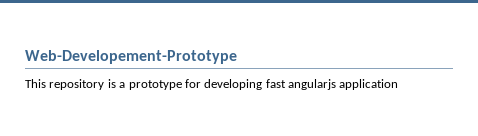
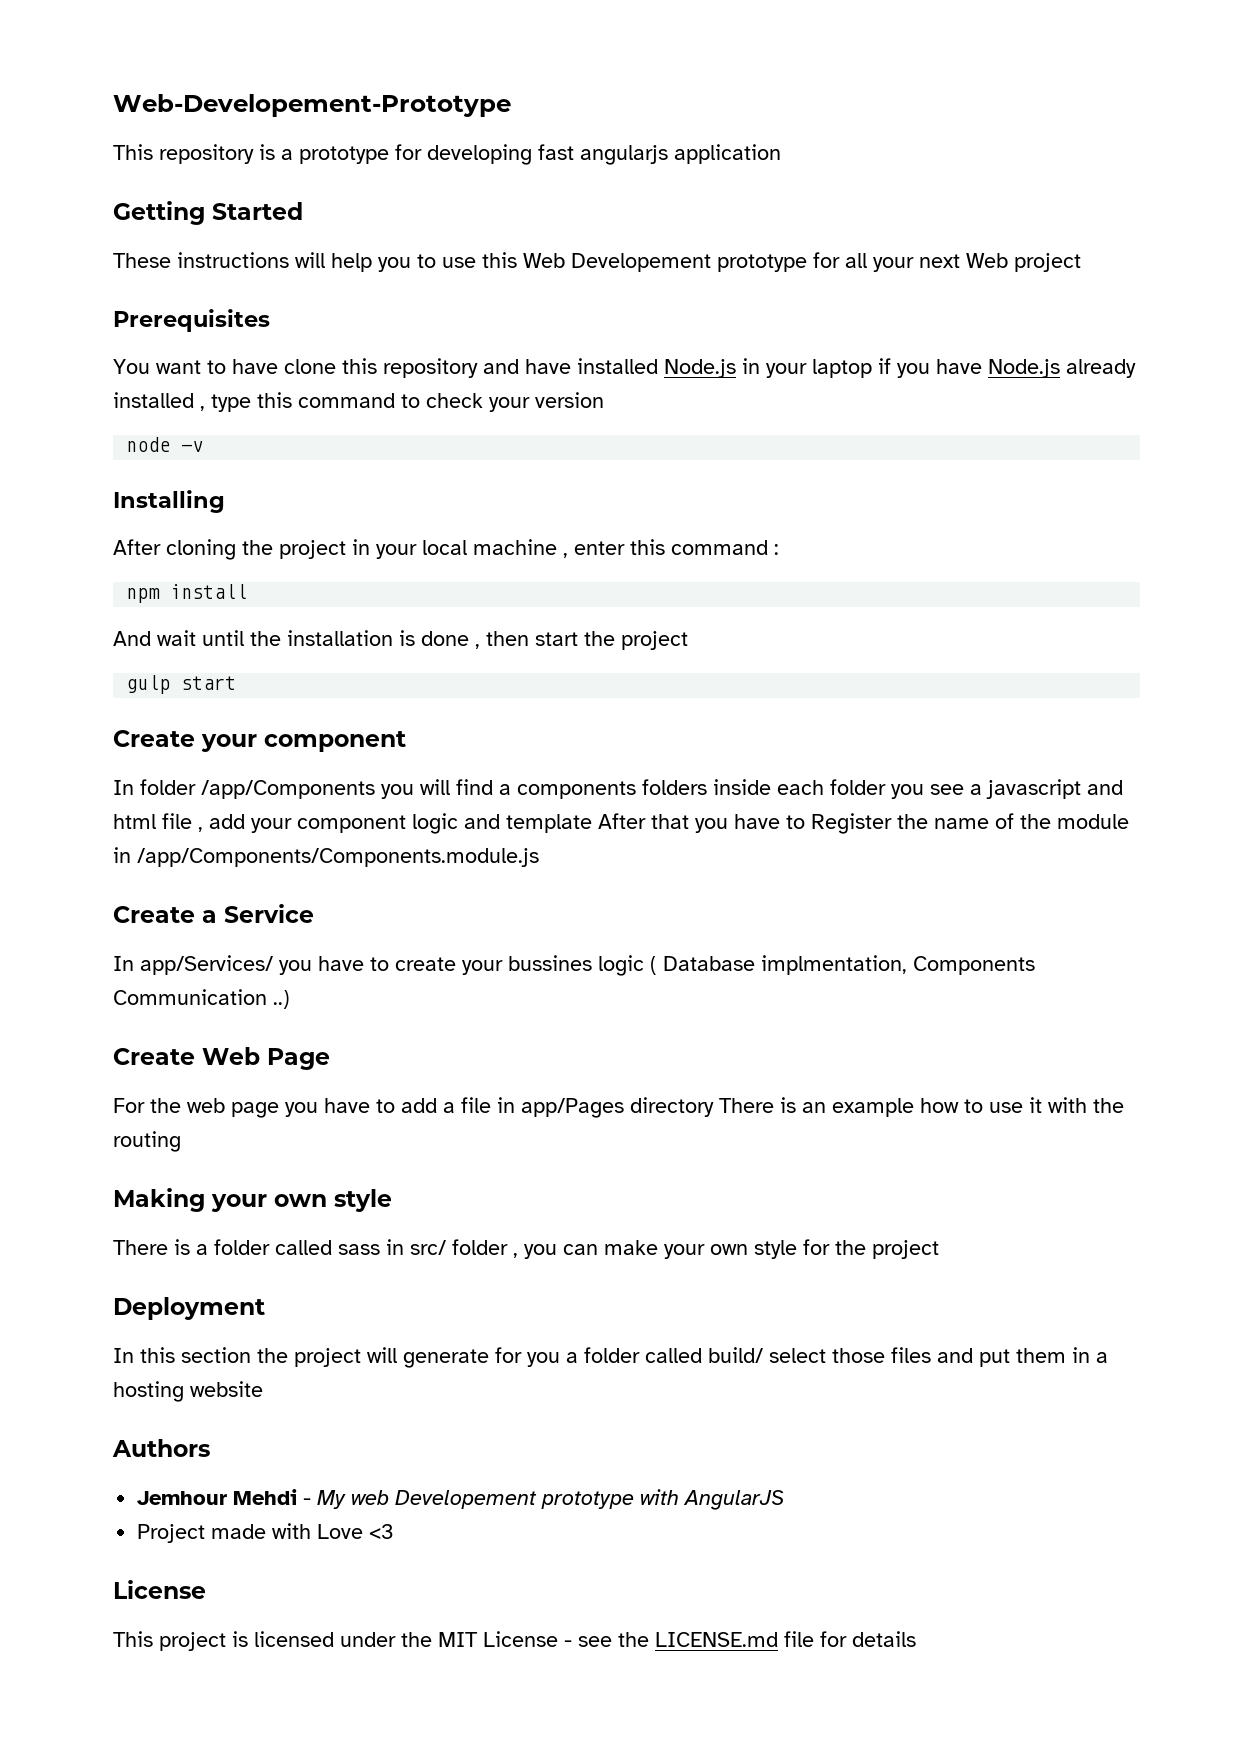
(399, 84) none -> [113,201,303,225] [113,252,1081,272] [113,309,270,332] [113,358,1136,378] [113,392,604,412] [126,437,204,452] [113,490,225,513] [113,539,779,560] [126,584,248,603] [113,630,688,650] [126,675,237,694] [113,730,406,752] [113,779,1123,799] [113,813,1129,834] [113,847,539,867] [113,904,314,923] [113,955,1035,976] [113,989,290,1009] [113,1047,330,1070] [113,1097,1124,1118] [113,1131,181,1152] [113,1188,392,1212] [113,1239,939,1259] [113,1297,265,1320] [113,1347,1108,1368] [113,1381,263,1402] [112,1439,210,1457] [137,1489,785,1510] [137,1523,395,1543] [113,1580,206,1599] [113,1631,916,1651] // Getting Started // These instructions will help you to use this Web Developement prototype for all your next Web project // Prerequisites // You want to have clone this repository and have installed Node.js in your laptop if you have Node.js already installed , type this command to check your version // node -v // Installing // After cloning the project in your local machine , enter this command : // npm install // And wait until the installation is done , then start the project // gulp start // Create your component // In folder /app/Components you will find a components folders inside each folder you see a javascript and html file , add your component logic and template After that you have to Register the name of the module in /app/Components/Components.module.js // Create a Service // In app/Services/ you have to create your bussines logic ( Database implmentation, Components Communication ..) // Create Web Page // For the web page you have to add a file in app/Pages directory There is an example how to use it with the routing // Making your own style // There is a folder called sass in src/ folder , you can make your own style for the project // Deployment // In this section the project will generate for you a folder called build/ select those files and put them in a hosting website // Authors // Jemhour Mehdi - My web Developement prototype with AngularJS // Project made with Love <3 // License // This project is licensed under the MIT License - see the LICENSE.md file for details

